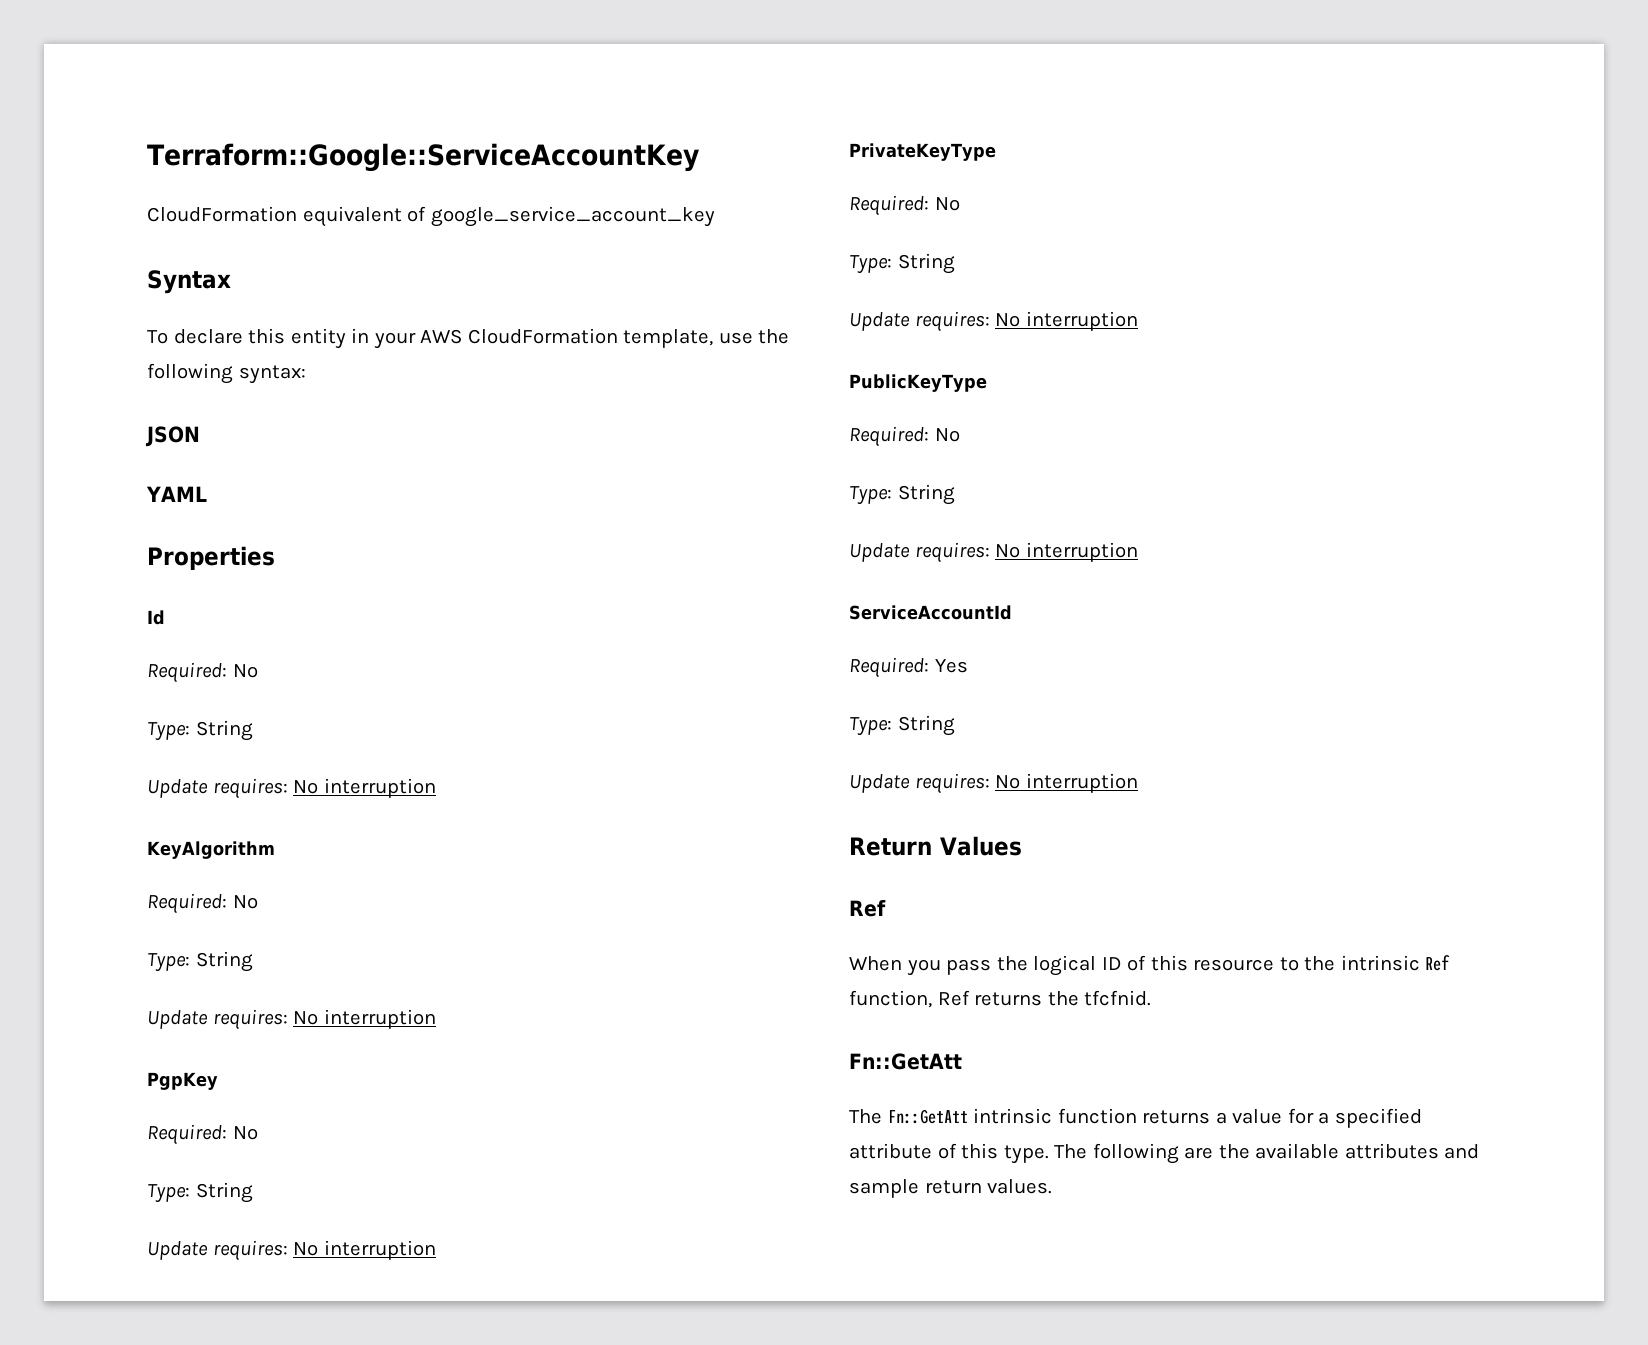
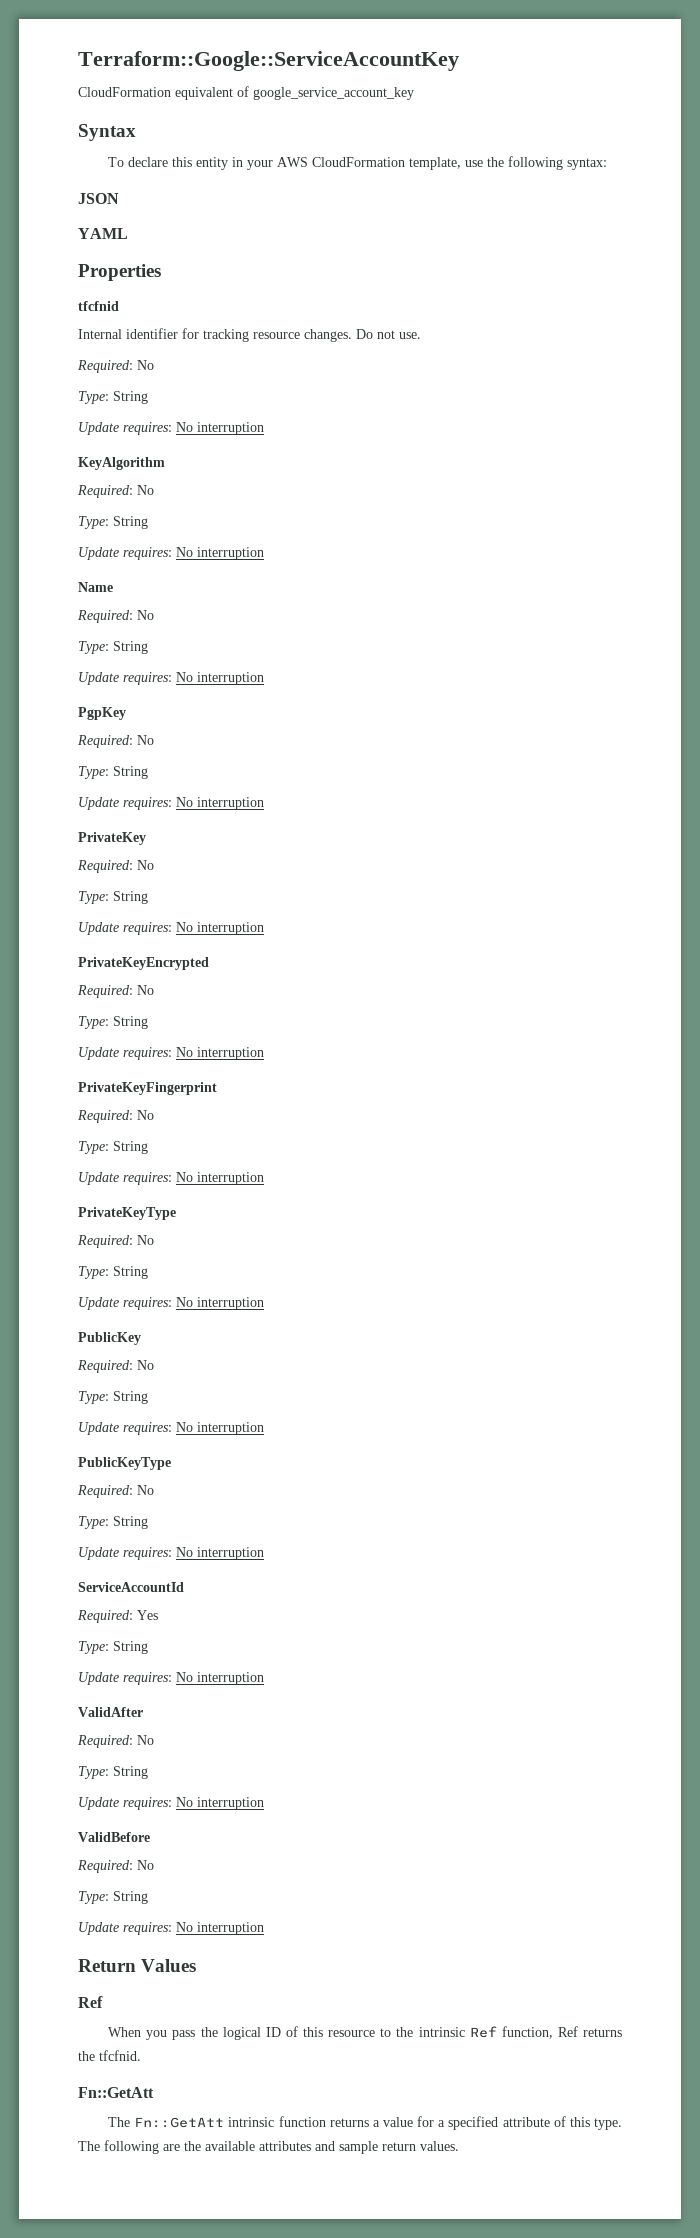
[147,610,165,625] Id -> [78,301,119,311] [78,328,421,342] tfcfnid // Internal identifier for tracking resource changes. Do not use.
(436, 1019) none -> [78,582,113,592] [77,610,154,623] [78,641,148,654] [78,672,264,685] // Name // Required: No // Type: String // Update requires: No interruption
(436, 1250) none -> [78,832,146,845] [77,860,154,873] [78,891,148,904] [78,922,264,935] [78,957,209,970] [77,985,154,998] [78,1016,148,1029] [78,1047,264,1060] [78,1082,217,1095] [77,1110,154,1123] [78,1141,148,1154] [78,1172,264,1185] // PrivateKey // Required: No // Type: String // Update requires: No interruption // PrivateKeyEncrypted // Required: No // Type: String // Update requires: No interruption // PrivateKeyFingerprint // Required: No // Type: String // Update requires: No interruption
(1138, 321) none -> [78,1332,141,1345] [77,1360,154,1373] [78,1391,148,1404] [78,1422,264,1435] // PublicKey // Required: No // Type: String // Update requires: No interruption
(1138, 783) none -> [78,1707,143,1717] [77,1735,154,1748] [78,1766,148,1779] [78,1797,264,1810] [78,1832,150,1842] [77,1860,154,1873] [78,1891,148,1904] [78,1922,264,1935] // ValidAfter // Required: No // Type: String // Update requires: No interruption // ValidBefore // Required: No // Type: String // Update requires: No interruption

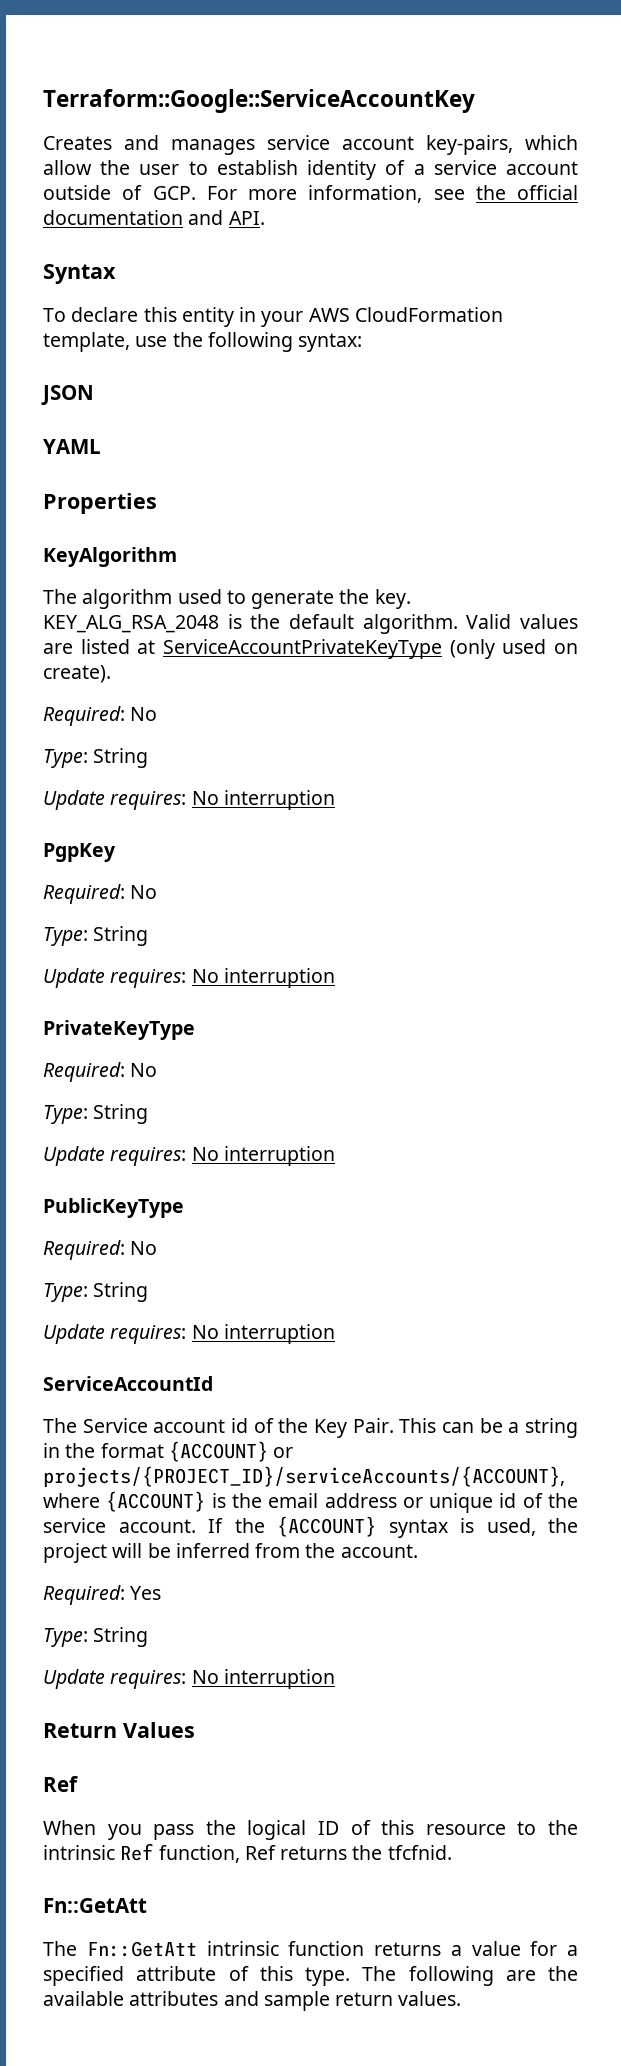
[78,86,414,100] CloudFormation equivalent of google_service_account_key -> [43,135,578,155] [43,160,578,180] [43,185,578,203] [43,210,265,225] Creates and manages service account key-pairs, which allow the user to establish identity of a service account outside of GCP. For more information, see the official documentation and API.
[78,301,119,311] [78,328,421,342] [77,360,154,373] [78,391,148,404] [78,422,264,435] [78,457,165,470] [77,485,154,498] [78,516,148,529] [78,547,264,560] [78,582,113,592] tfcfnid // Internal identifier for tracking resource changes. Do not use. // Required: No // Type: String // Update requires: No interruption // KeyAlgorithm // Required: No // Type: String // Update requires: No interruption // Name -> [43,547,177,567] [43,589,411,609] [43,614,578,634] [43,639,578,659] [43,665,111,683] KeyAlgorithm // The algorithm used to generate the key. KEY_ALG_RSA_2048 is the default algorithm. Valid values are listed at ServiceAccountPrivateKeyType (only used on create).
[78,832,146,845] [77,860,154,873] [78,891,148,904] [78,922,264,935] [78,957,209,970] [77,985,154,998] [78,1016,148,1029] [78,1047,264,1060] [78,1082,217,1095] [77,1110,154,1123] [78,1141,148,1154] [78,1172,264,1185] // PrivateKey // Required: No // Type: String // Update requires: No interruption // PrivateKeyEncrypted // Required: No // Type: String // Update requires: No interruption // PrivateKeyFingerprint // Required: No // Type: String // Update requires: No interruption -> (335, 978) none
[78,1332,141,1345] [77,1360,154,1373] [78,1391,148,1404] [78,1422,264,1435] // PublicKey // Required: No // Type: String // Update requires: No interruption -> (335, 1156) none
(184, 1587) none -> [43,1418,578,1438] [43,1441,294,1462] [43,1466,565,1487] [43,1491,579,1513] [43,1516,578,1538] [43,1543,418,1563] // The Service account id of the Key Pair. This can be a string in the format {ACCOUNT} or projects/{PROJECT_ID}/serviceAccounts/{ACCOUNT}, where {ACCOUNT} is the email address or unique id of the service account. If the {ACCOUNT} syntax is used, the project will be inferred from the account.
[78,1707,143,1717] [77,1735,154,1748] [78,1766,148,1779] [78,1797,264,1810] [78,1832,150,1842] [77,1860,154,1873] [78,1891,148,1904] [78,1922,264,1935] // ValidAfter // Required: No // Type: String // Update requires: No interruption // ValidBefore // Required: No // Type: String // Update requires: No interruption -> (335, 1679) none

